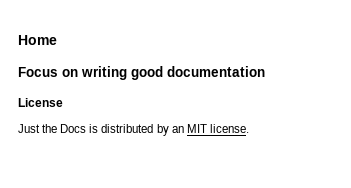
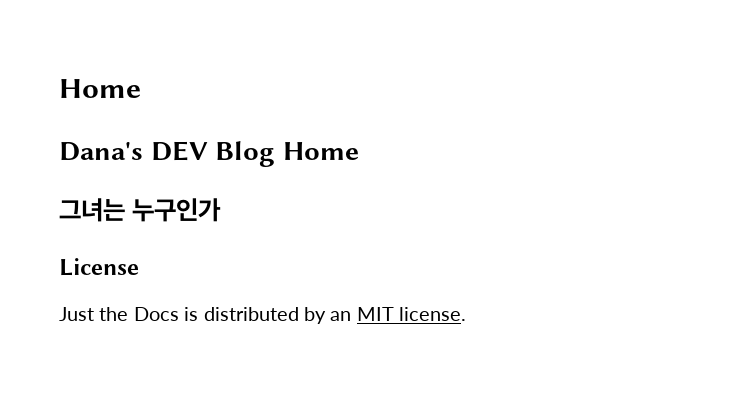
[18,35,57,45] [18,66,265,80] Home // Focus on writing good documentation -> [59,79,141,98] [59,141,359,167] [59,198,222,222] Home // Dana's DEV Blog Home // 그녀는 누구인가

